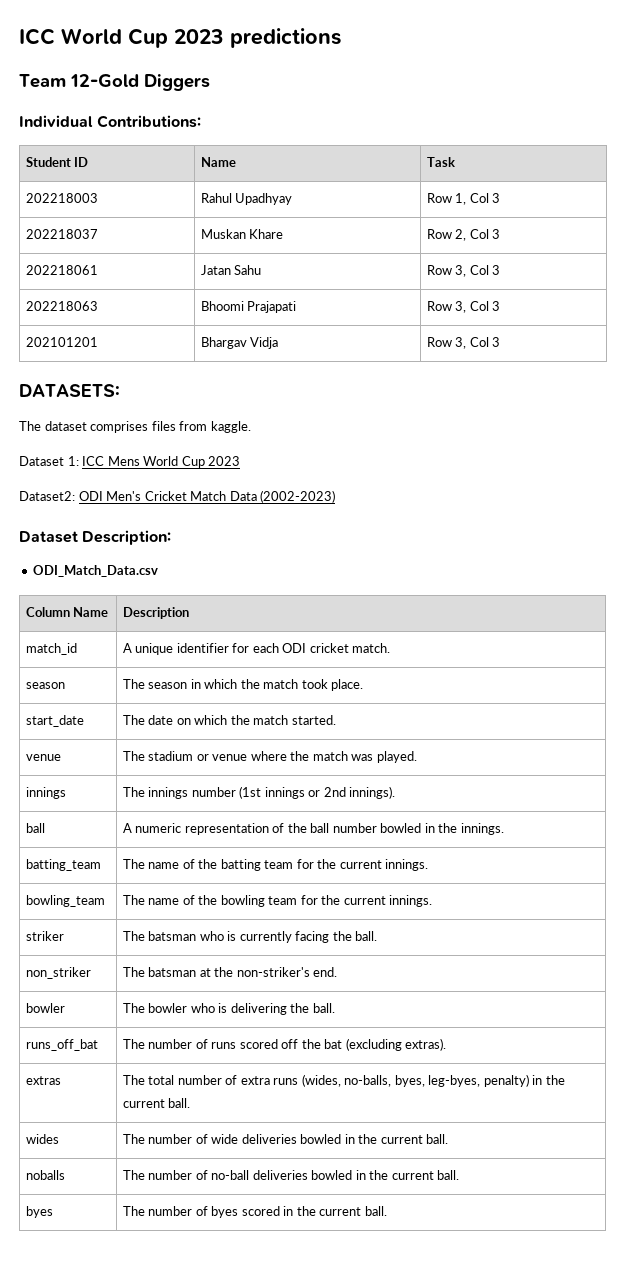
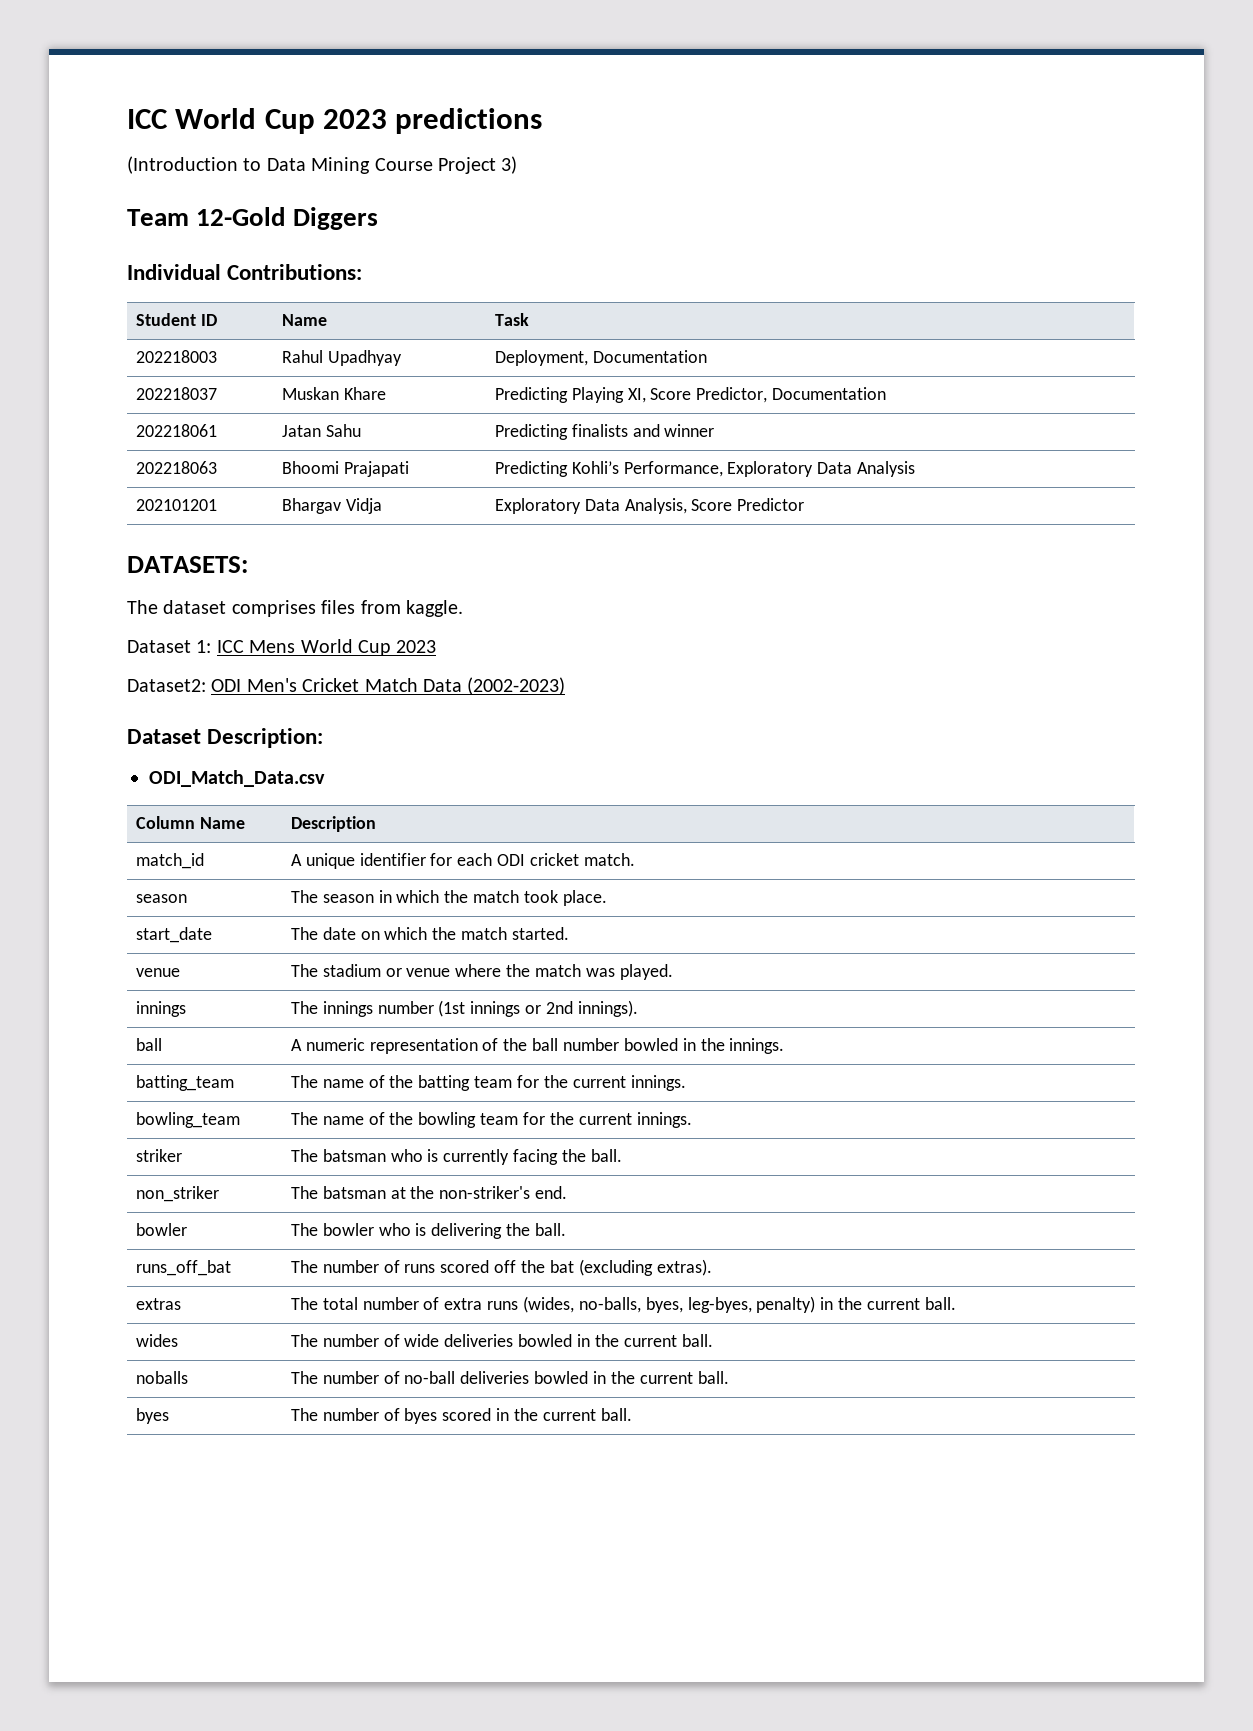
(341, 38) none -> [127,156,518,174] // (Introduction to Data Mining Course Project 3)
[426,193,501,205] Row 1, Col 3 -> [494,350,707,366] Deployment, Documentation
[426,229,501,241] Row 2, Col 3 -> [494,387,887,403] Predicting Playing XI, Score Predictor, Documentation
[426,265,501,277] Row 3, Col 3 -> [494,424,715,440] Predicting finalists and winner
[426,301,501,313] [25,337,98,347] [200,337,279,349] [426,337,501,349] Row 3, Col 3 // 202101201 | Bhargav Vidja | Row 3, Col 3 -> [494,461,916,477] [135,499,217,511] [281,498,382,514] [494,498,805,514] Predicting Kohli’s Performance, Exploratory Data Analysis // 202101201 | Bhargav Vidja | Exploratory Data Analysis, Score Predictor

